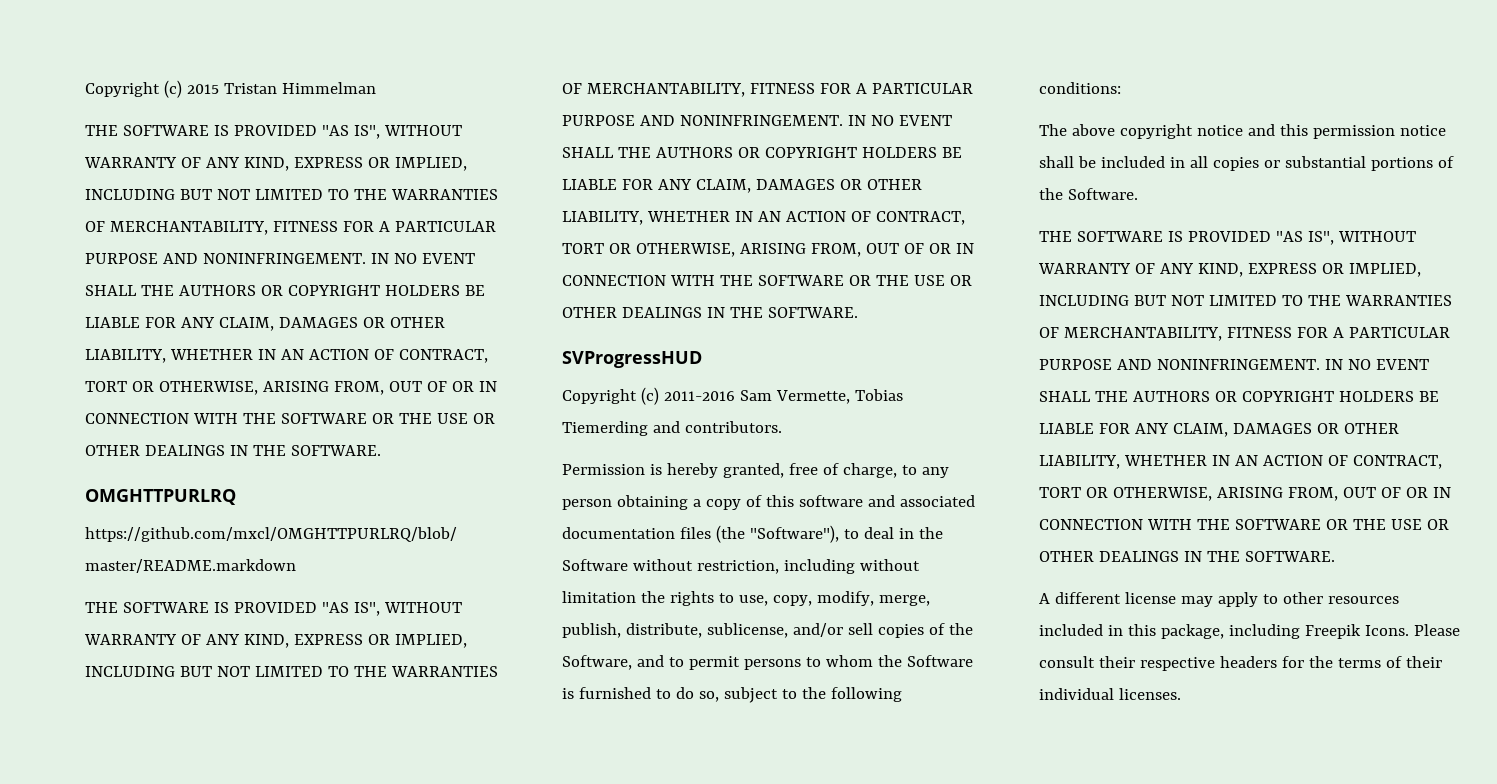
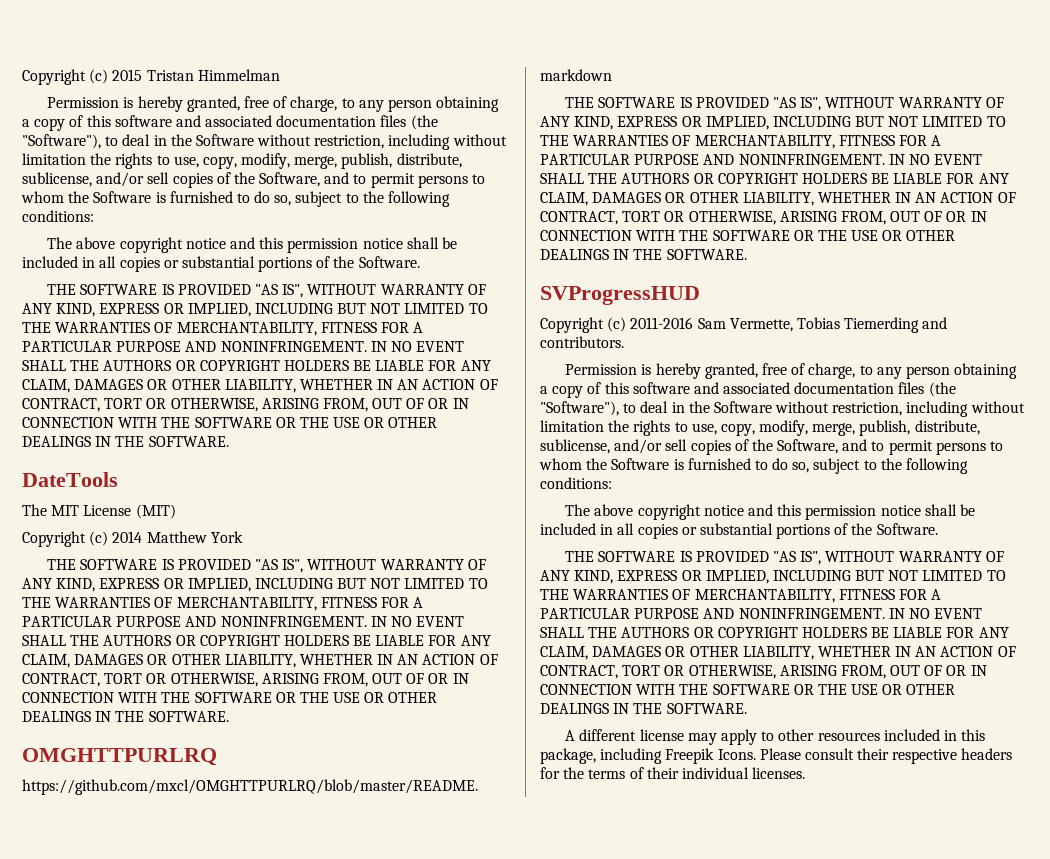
(376, 88) none -> [47,96,500,112] [22,115,438,131] [22,134,507,150] [22,153,462,169] [22,172,486,188] [21,191,451,207] [22,210,94,222] [47,237,457,253] [22,256,420,272] [47,284,486,298] [22,303,488,317] [22,322,424,336] [22,341,465,352] [22,360,491,371] [22,379,498,393] [22,398,469,412] [22,417,438,428] [22,436,229,447] [22,472,118,487] [22,504,176,519] [22,531,243,547] // Permission is hereby granted, free of charge, to any person obtaining a copy of this software and associated documentation files (the "Software"), to deal in the Software without restriction, including without limitation the rights to use, copy, modify, merge, publish, distribute, sublicense, and/or sell copies of the Software, and to permit persons to whom the Software is furnished to do so, subject to the following conditions: // The above copyright notice and this permission notice shall be included in all copies or substantial portions of the Software. // THE SOFTWARE IS PROVIDED "AS IS", WITHOUT WARRANTY OF ANY KIND, EXPRESS OR IMPLIED, INCLUDING BUT NOT LIMITED TO THE WARRANTIES OF MERCHANTABILITY, FITNESS FOR A PARTICULAR PURPOSE AND NONINFRINGEMENT. IN NO EVENT SHALL THE AUTHORS OR COPYRIGHT HOLDERS BE LIABLE FOR ANY CLAIM, DAMAGES OR OTHER LIABILITY, WHETHER IN AN ACTION OF CONTRACT, TORT OR OTHERWISE, ARISING FROM, OUT OF OR IN CONNECTION WITH THE SOFTWARE OR THE USE OR OTHER DEALINGS IN THE SOFTWARE. // DateTools // The MIT License (MIT) // Copyright (c) 2014 Matthew York

